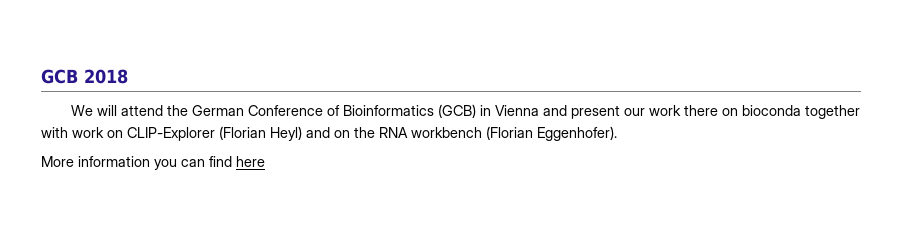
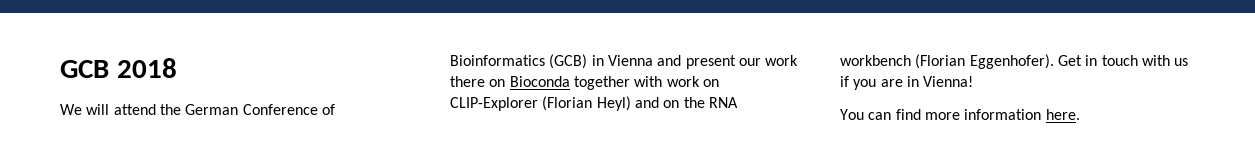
[741,105,801,116] bioconda -> [509,76,570,87] Bioconda
[41,156,265,170] // More information you can find here -> [1057,55,1189,66] [840,76,974,90] [840,109,1080,120] Get in touch with us if you are in Vienna! // You can find more information here.

